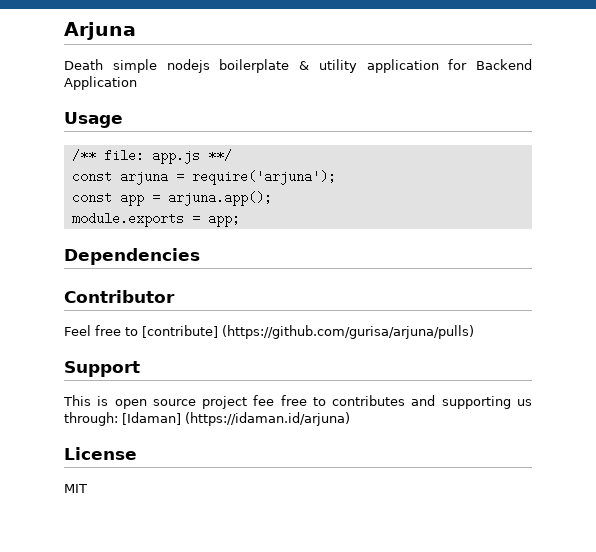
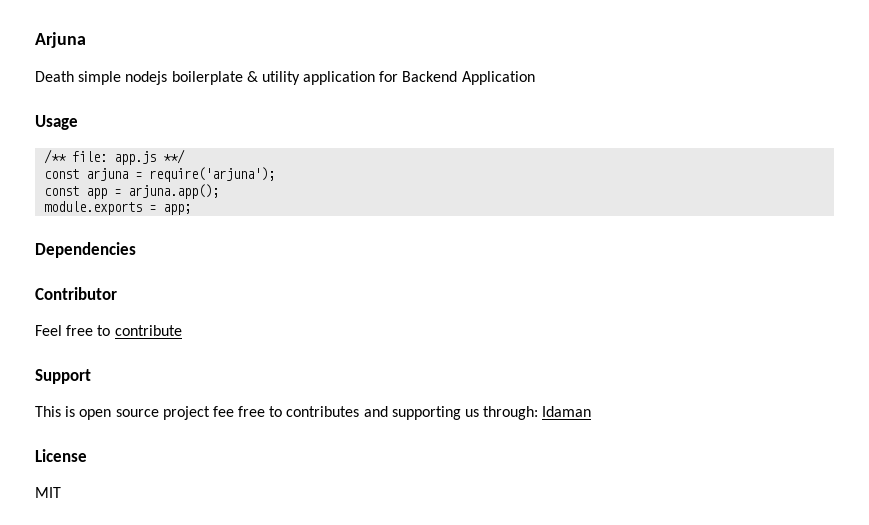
[142,325,474,339] [contribute] (https://github.com/gurisa/arjuna/pulls) -> [114,325,182,336] contribute
[122,412,350,426] [Idaman] (https://idaman.id/arjuna) -> [542,406,592,417] Idaman

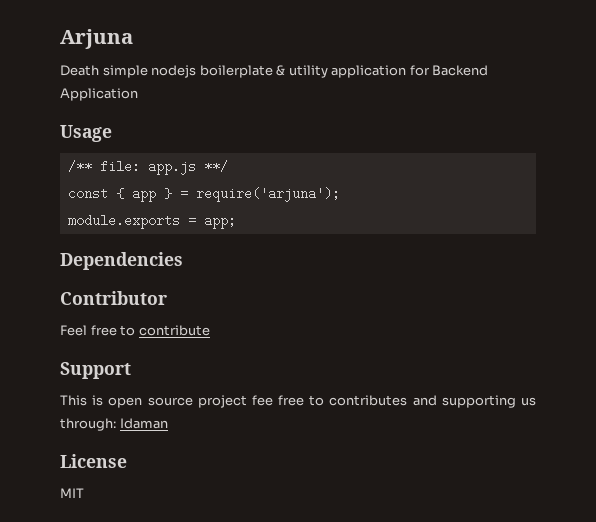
[86,168,129,181] arjuna -> [115,187,172,202] { app }
[44,184,220,199] // const app = arjuna.app(); -> (340, 194) none

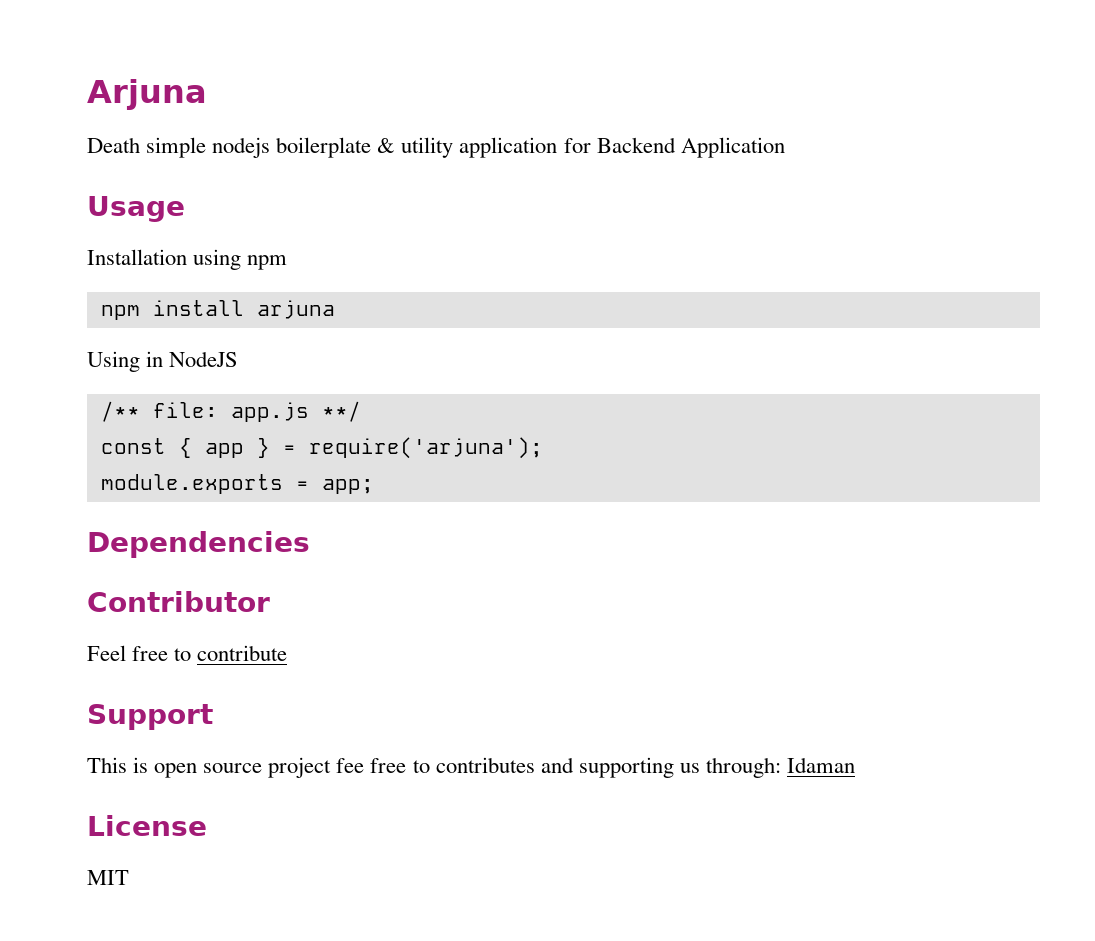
(112, 133) none -> [87,249,288,270] [100,300,335,320] [87,351,239,372] // Installation using npm // npm install arjuna // Using in NodeJS

